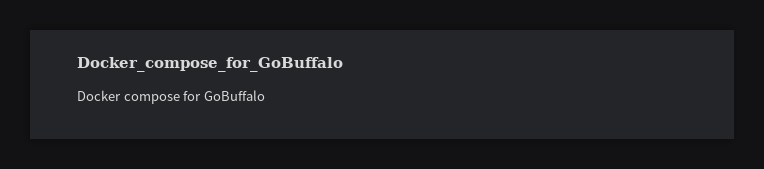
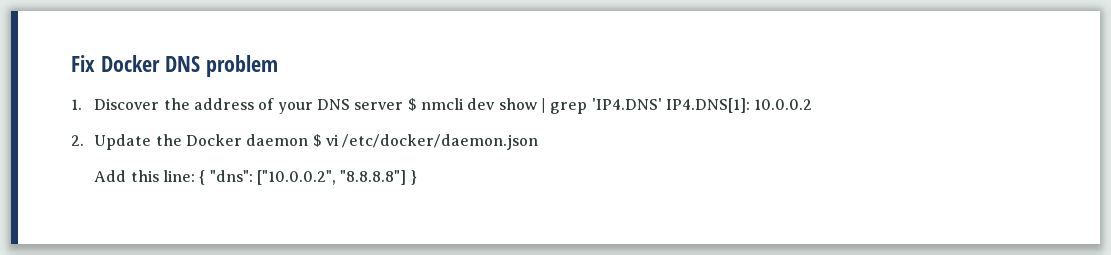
[77,57,343,72] [77,90,265,104] Docker_compose_for_GoBuffalo // Docker compose for GoBuffalo -> [71,55,278,77] [71,98,813,114] [71,134,539,150] [94,170,417,185] Fix Docker DNS problem // 1. Discover the address of your DNS server $ nmcli dev show | grep 'IP4.DNS' IP4.DNS[1]: 10.0.0.2 // 2. Update the Docker daemon $ vi /etc/docker/daemon.json // Add this line: { "dns": ["10.0.0.2", "8.8.8.8"] }

